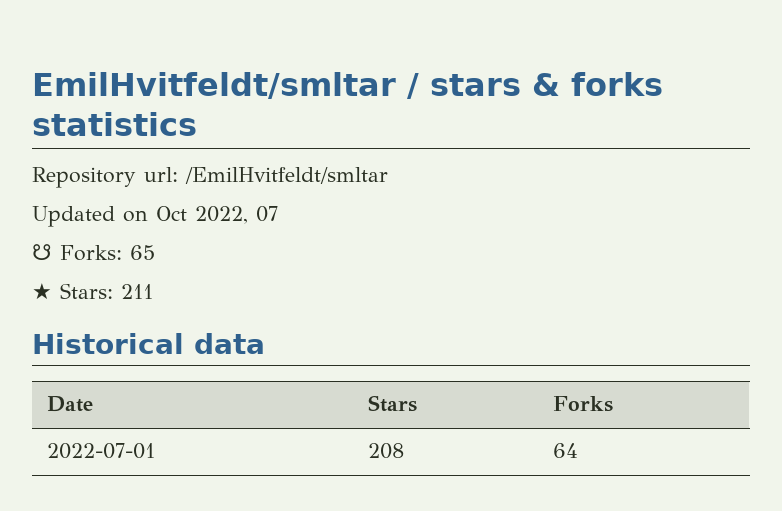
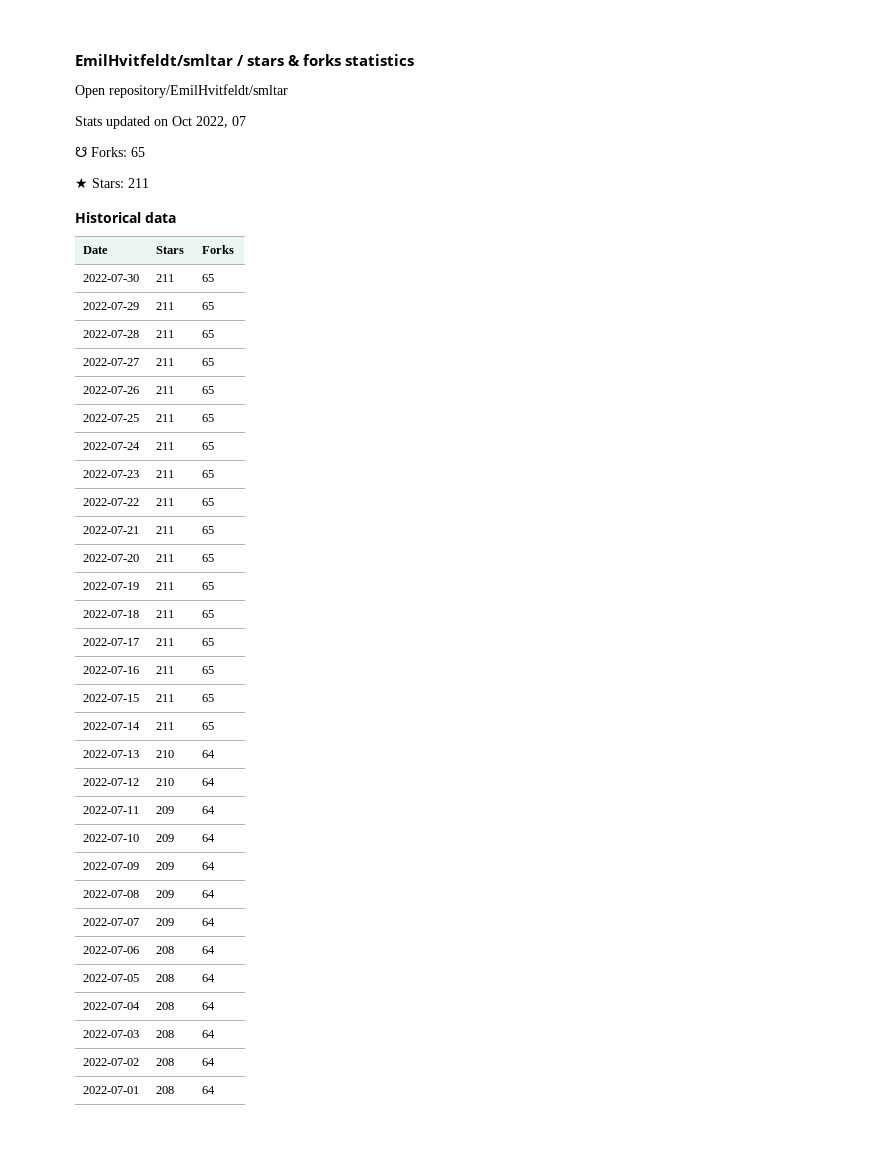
[32,167,388,188] [32,206,115,227] Repository url: /EmilHvitfeldt/smltar // Updated -> [75,84,288,98] [75,116,150,129] Open repository/EmilHvitfeldt/smltar // Stats updated
(614, 404) none -> [83,274,140,282] [156,274,175,282] [202,274,215,282] [83,302,140,310] [156,302,175,310] [202,302,215,310] [83,330,140,338] [156,330,175,338] [202,330,215,338] [83,358,140,366] [156,358,175,366] [202,358,215,366] [83,386,140,394] [156,386,175,394] [202,386,215,394] [83,414,140,422] [156,414,175,422] [202,414,215,422] [83,442,141,450] [156,442,175,450] [202,442,215,450] [83,470,140,478] [156,470,175,478] [202,470,215,478] [83,498,140,506] [156,498,175,506] [202,498,215,506] [83,526,140,534] [156,526,175,534] [202,526,215,534] [83,554,140,562] [156,554,175,562] [202,554,215,562] [83,582,140,590] [156,582,175,590] [202,582,215,590] [83,610,140,618] [156,610,175,618] [202,610,215,618] [83,638,140,646] [156,638,175,646] [202,638,215,646] [83,666,140,674] [156,666,175,674] [202,666,215,674] [83,694,140,702] [156,694,175,702] [202,694,215,702] [83,722,141,730] [156,722,175,730] [202,722,215,730] [83,750,140,758] [156,750,175,758] [202,750,216,758] [83,778,140,786] [156,778,175,786] [202,778,216,786] [83,806,140,814] [156,806,175,814] [202,806,216,814] [83,834,140,842] [156,834,175,842] [202,834,216,842] [83,862,140,870] [156,862,175,870] [202,862,216,870] [83,890,140,898] [156,890,175,898] [202,890,216,898] [83,918,140,926] [156,918,175,926] [202,918,216,926] [83,946,140,954] [156,946,175,954] [202,946,216,954] [83,974,140,982] [156,974,175,982] [202,974,216,982] [83,1002,141,1010] [156,1002,175,1010] [202,1002,216,1010] [83,1030,140,1038] [156,1030,175,1038] [202,1030,216,1038] [83,1058,140,1066] [156,1058,175,1066] [202,1058,216,1066] // 2022-07-30 | 211 | 65 // 2022-07-29 | 211 | 65 // 2022-07-28 | 211 | 65 // 2022-07-27 | 211 | 65 // 2022-07-26 | 211 | 65 // 2022-07-25 | 211 | 65 // 2022-07-24 | 211 | 65 // 2022-07-23 | 211 | 65 // 2022-07-22 | 211 | 65 // 2022-07-21 | 211 | 65 // 2022-07-20 | 211 | 65 // 2022-07-19 | 211 | 65 // 2022-07-18 | 211 | 65 // 2022-07-17 | 211 | 65 // 2022-07-16 | 211 | 65 // 2022-07-15 | 211 | 65 // 2022-07-14 | 211 | 65 // 2022-07-13 | 210 | 64 // 2022-07-12 | 210 | 64 // 2022-07-11 | 209 | 64 // 2022-07-10 | 209 | 64 // 2022-07-09 | 209 | 64 // 2022-07-08 | 209 | 64 // 2022-07-07 | 209 | 64 // 2022-07-06 | 208 | 64 // 2022-07-05 | 208 | 64 // 2022-07-04 | 208 | 64 // 2022-07-03 | 208 | 64 // 2022-07-02 | 208 | 64

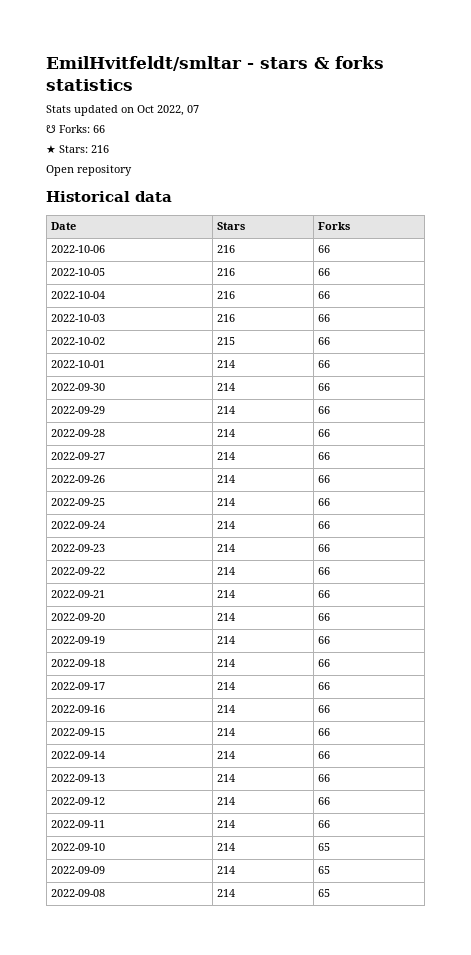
[237,55,245,66] / -> [247,63,254,69] -
[75,84,288,98] // Open repository/EmilHvitfeldt/smltar -> (133, 85) none
[131,147,145,157] 65 -> [93,125,105,133] 66
[128,178,149,188] 211 -> [91,145,109,153] [46,165,132,176] 216 // Open repository
[83,274,140,282] [156,274,175,282] [202,274,215,282] [83,302,140,310] [156,302,175,310] [202,302,215,310] [83,330,140,338] [156,330,175,338] [202,330,215,338] [83,358,140,366] [156,358,175,366] [202,358,215,366] [83,386,140,394] [156,386,175,394] [202,386,215,394] [83,414,140,422] [156,414,175,422] [202,414,215,422] [83,442,141,450] [156,442,175,450] [202,442,215,450] [83,470,140,478] [156,470,175,478] [202,470,215,478] [83,498,140,506] [156,498,175,506] [202,498,215,506] [83,526,140,534] [156,526,175,534] [202,526,215,534] [83,554,140,562] [156,554,175,562] [202,554,215,562] [83,582,140,590] [156,582,175,590] [202,582,215,590] [83,610,140,618] [156,610,175,618] [202,610,215,618] [83,638,140,646] [156,638,175,646] [202,638,215,646] [83,666,140,674] [156,666,175,674] [202,666,215,674] [83,694,140,702] [156,694,175,702] [202,694,215,702] [83,722,141,730] [156,722,175,730] [202,722,215,730] [83,750,140,758] [156,750,175,758] [202,750,216,758] [83,778,140,786] [156,778,175,786] [202,778,216,786] [83,806,140,814] [156,806,175,814] [202,806,216,814] [83,834,140,842] [156,834,175,842] [202,834,216,842] [83,862,140,870] [156,862,175,870] [202,862,216,870] [83,890,140,898] [156,890,175,898] [202,890,216,898] [83,918,140,926] [156,918,175,926] [202,918,216,926] [83,946,140,954] [156,946,175,954] [202,946,216,954] [83,974,140,982] [156,974,175,982] [202,974,216,982] [83,1002,141,1010] [156,1002,175,1010] [202,1002,216,1010] [83,1030,140,1038] [156,1030,175,1038] [202,1030,216,1038] [83,1058,140,1066] [156,1058,175,1066] [202,1058,216,1066] [83,1086,140,1094] [156,1086,175,1094] [202,1086,216,1094] 2022-07-30 | 211 | 65 // 2022-07-29 | 211 | 65 // 2022-07-28 | 211 | 65 // 2022-07-27 | 211 | 65 // 2022-07-26 | 211 | 65 // 2022-07-25 | 211 | 65 // 2022-07-24 | 211 | 65 // 2022-07-23 | 211 | 65 // 2022-07-22 | 211 | 65 // 2022-07-21 | 211 | 65 // 2022-07-20 | 211 | 65 // 2022-07-19 | 211 | 65 // 2022-07-18 | 211 | 65 // 2022-07-17 | 211 | 65 // 2022-07-16 | 211 | 65 // 2022-07-15 | 211 | 65 // 2022-07-14 | 211 | 65 // 2022-07-13 | 210 | 64 // 2022-07-12 | 210 | 64 // 2022-07-11 | 209 | 64 // 2022-07-10 | 209 | 64 // 2022-07-09 | 209 | 64 // 2022-07-08 | 209 | 64 // 2022-07-07 | 209 | 64 // 2022-07-06 | 208 | 64 // 2022-07-05 | 208 | 64 // 2022-07-04 | 208 | 64 // 2022-07-03 | 208 | 64 // 2022-07-02 | 208 | 64 // 2022-07-01 | 208 | 64 -> [51,245,106,253] [217,245,236,253] [318,245,331,253] [51,268,106,276] [217,268,236,276] [318,268,331,276] [51,291,106,299] [217,291,236,299] [318,291,331,299] [51,314,106,322] [217,314,236,322] [318,314,331,322] [51,337,106,345] [217,337,236,345] [318,337,331,345] [51,360,106,368] [217,360,236,368] [318,360,331,368] [51,383,106,391] [217,383,236,391] [318,383,331,391] [51,406,106,414] [217,406,236,414] [318,406,331,414] [51,429,106,437] [217,429,236,437] [318,429,331,437] [51,452,106,460] [217,452,236,460] [318,452,331,460] [51,475,106,483] [217,475,236,483] [318,475,331,483] [51,498,106,506] [217,498,236,506] [318,498,331,506] [51,521,106,529] [217,521,236,529] [318,521,331,529] [51,544,106,552] [217,544,236,552] [318,544,331,552] [51,567,106,575] [217,567,236,575] [318,567,331,575] [51,590,106,598] [217,590,236,598] [318,590,331,598] [51,613,106,621] [217,613,236,621] [318,613,331,621] [51,636,106,644] [217,636,236,644] [318,636,331,644] [51,659,106,667] [217,659,236,667] [318,659,331,667] [51,682,106,690] [217,682,236,690] [318,682,331,690] [51,705,106,713] [217,705,236,713] [318,705,331,713] [51,728,106,736] [217,728,236,736] [318,728,331,736] [51,751,106,759] [217,751,236,759] [318,751,331,759] [51,774,106,782] [217,774,236,782] [318,774,331,782] [51,797,106,805] [217,797,236,805] [318,797,331,805] [51,820,106,828] [217,820,236,828] [318,820,331,828] [51,843,106,851] [217,843,236,851] [318,843,331,851] [51,866,106,874] [217,866,236,874] [318,866,331,874] [51,889,106,897] [217,889,236,897] [318,889,331,897] 2022-10-06 | 216 | 66 // 2022-10-05 | 216 | 66 // 2022-10-04 | 216 | 66 // 2022-10-03 | 216 | 66 // 2022-10-02 | 215 | 66 // 2022-10-01 | 214 | 66 // 2022-09-30 | 214 | 66 // 2022-09-29 | 214 | 66 // 2022-09-28 | 214 | 66 // 2022-09-27 | 214 | 66 // 2022-09-26 | 214 | 66 // 2022-09-25 | 214 | 66 // 2022-09-24 | 214 | 66 // 2022-09-23 | 214 | 66 // 2022-09-22 | 214 | 66 // 2022-09-21 | 214 | 66 // 2022-09-20 | 214 | 66 // 2022-09-19 | 214 | 66 // 2022-09-18 | 214 | 66 // 2022-09-17 | 214 | 66 // 2022-09-16 | 214 | 66 // 2022-09-15 | 214 | 66 // 2022-09-14 | 214 | 66 // 2022-09-13 | 214 | 66 // 2022-09-12 | 214 | 66 // 2022-09-11 | 214 | 66 // 2022-09-10 | 214 | 65 // 2022-09-09 | 214 | 65 // 2022-09-08 | 214 | 65

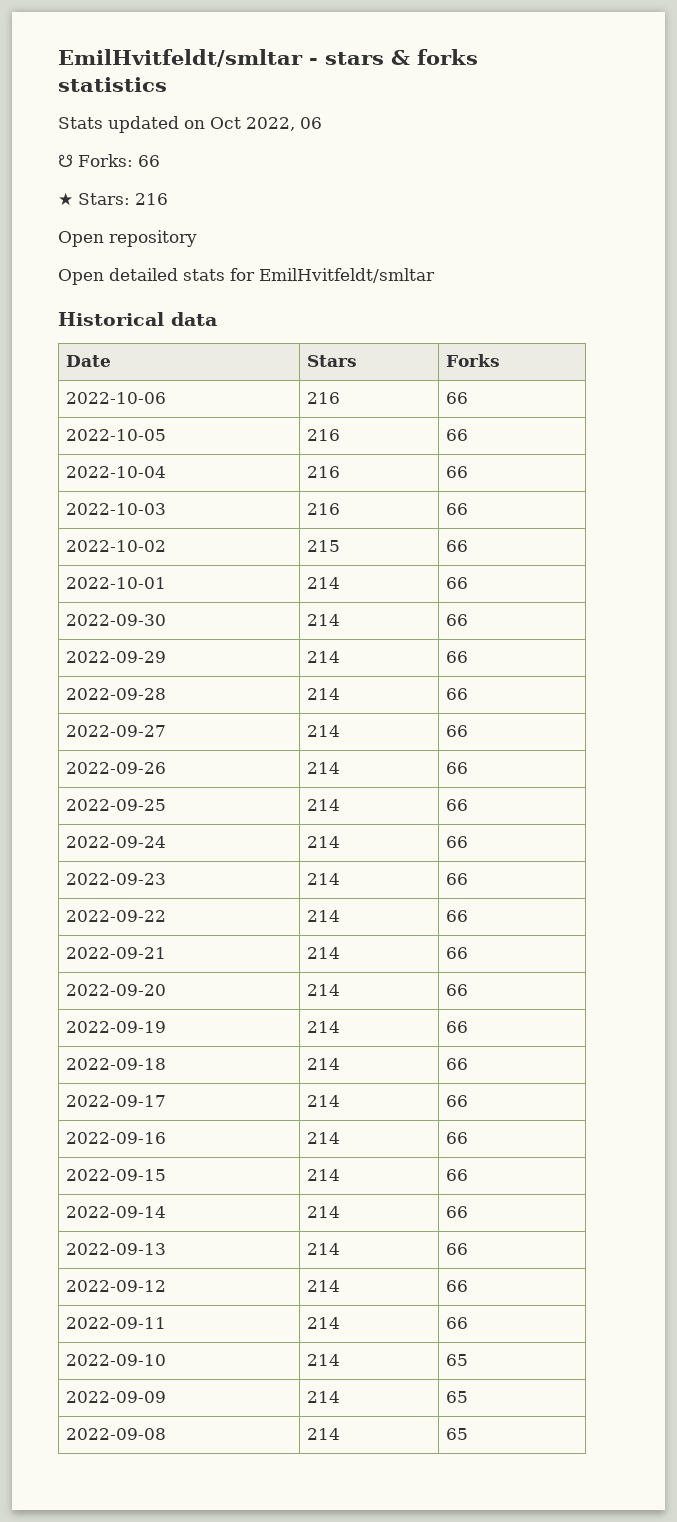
[187,105,199,113] 07 -> [300,117,322,129] 06
(132, 170) none -> [58,268,435,285] // Open detailed stats for EmilHvitfeldt/smltar

